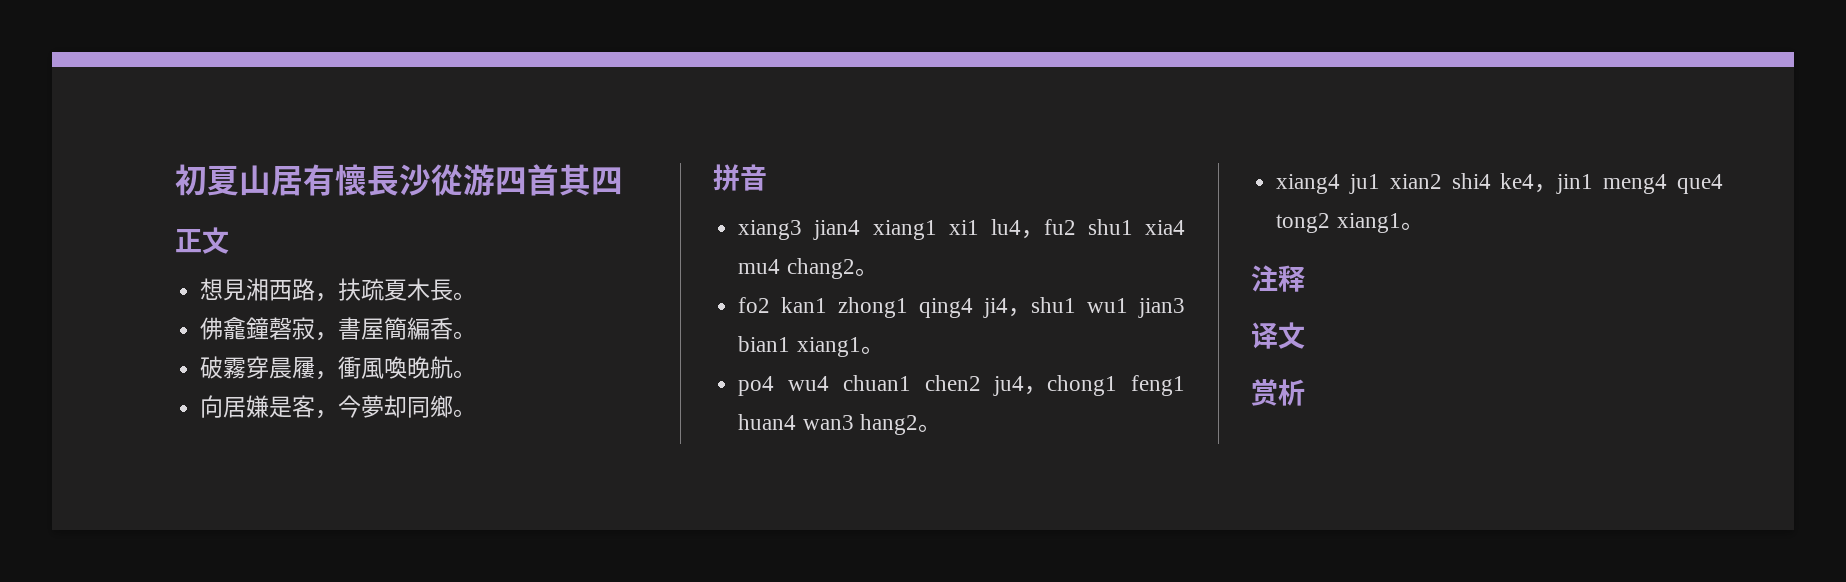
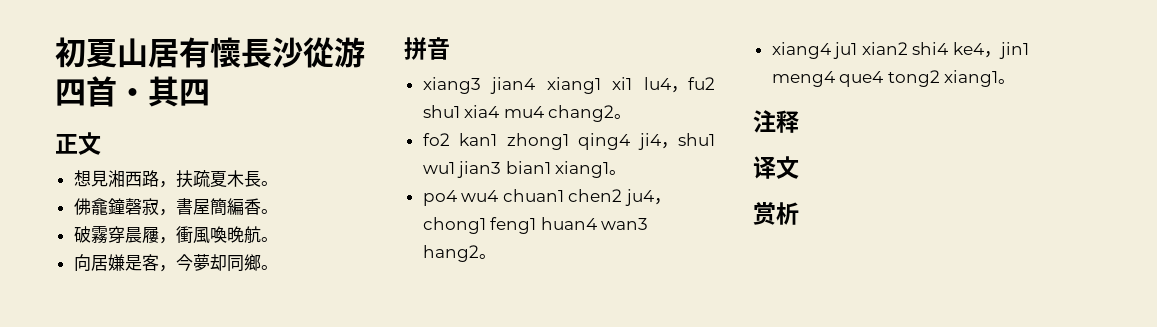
(559, 180) none -> [117,88,148,103] ・

